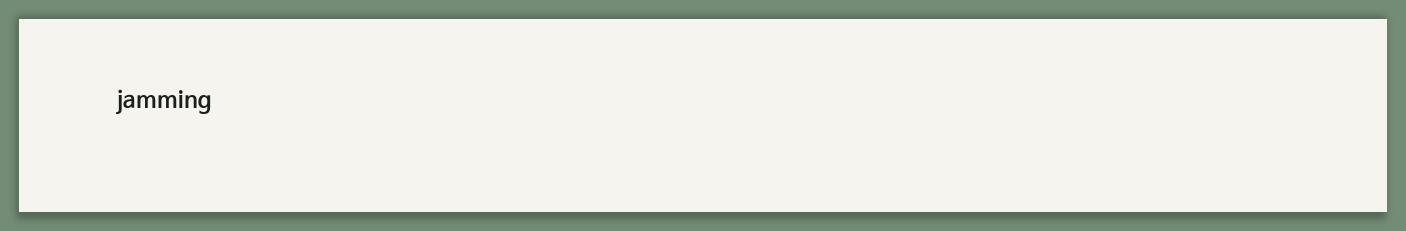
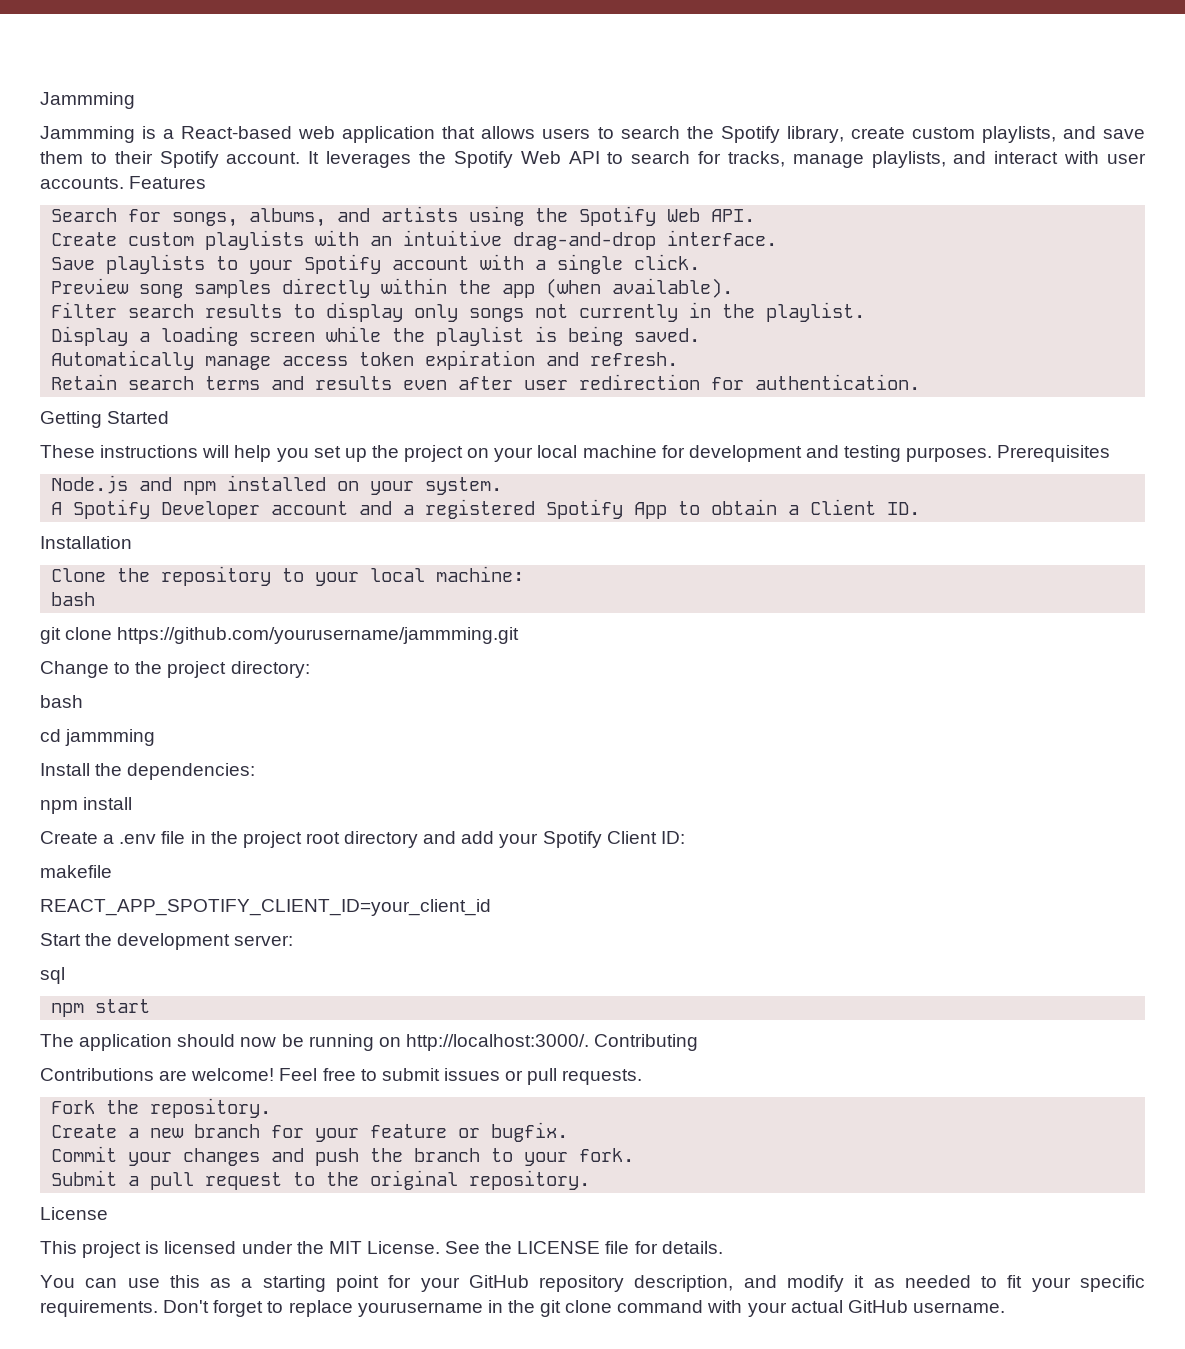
[116,89,212,115] jamming -> [40,92,135,109] [40,126,1145,143] [40,151,1147,168] [40,176,207,189] [51,206,756,227] [51,230,778,250] [51,254,701,274] [51,278,734,298] [51,302,866,322] [51,326,701,346] [51,350,679,370] [51,374,921,390] [40,411,170,428] [40,445,1111,462] [51,475,503,495] [51,499,921,519] [40,536,132,549] [51,566,525,586] [51,592,96,606] [40,627,520,644] [40,661,310,678] [40,695,83,708] [40,729,156,746] [40,763,256,780] [40,797,133,814] [40,831,685,848] [40,865,112,878] [40,899,491,916] [40,933,294,950] [40,967,65,984] [51,999,151,1017] [40,1034,699,1051] [40,1068,643,1085] [51,1098,272,1118] [51,1122,569,1142] [51,1146,635,1166] [51,1170,591,1190] [40,1207,108,1220] [40,1241,723,1258] [40,1275,1146,1292] [40,1300,1005,1317] Jammming // Jammming is a React-based web application that allows users to search the Spotify library, create custom playlists, and save them to their Spotify account. It leverages the Spotify Web API to search for tracks, manage playlists, and interact with user accounts. Features // Search for songs, albums, and artists using the Spotify Web API. // Create custom playlists with an intuitive drag-and-drop interface. // Save playlists to your Spotify account with a single click. // Preview song samples directly within the app (when available). // Filter search results to display only songs not currently in the playlist. // Display a loading screen while the playlist is being saved. // Automatically manage access token expiration and refresh. // Retain search terms and results even after user redirection for authentication. // Getting Started // These instructions will help you set up the project on your local machine for development and testing purposes. Prerequisites // Node.js and npm installed on your system. // A Spotify Developer account and a registered Spotify App to obtain a Client ID. // Installation // Clone the repository to your local machine: // bash // git clone https://github.com/yourusername/jammming.git // Change to the project directory: // bash // cd jammming // Install the dependencies: // npm install // Create a .env file in the project root directory and add your Spotify Client ID: // makefile // REACT_APP_SPOTIFY_CLIENT_ID=your_client_id // Start the development server: // sql // npm start // The application should now be running on http://localhost:3000/. Contributing // Contributions are welcome! Feel free to submit issues or pull requests. // Fork the repository. // Create a new branch for your feature or bugfix. // Commit your changes and push the branch to your fork. // Submit a pull request to the original repository. // License // This project is licensed under the MIT License. See the LICENSE file for details. // You can use this as a starting point for your GitHub repository description, and modify it as needed to fit your specific requirements. Don't forget to replace yourusername in the git clone command with your actual GitHub username.

